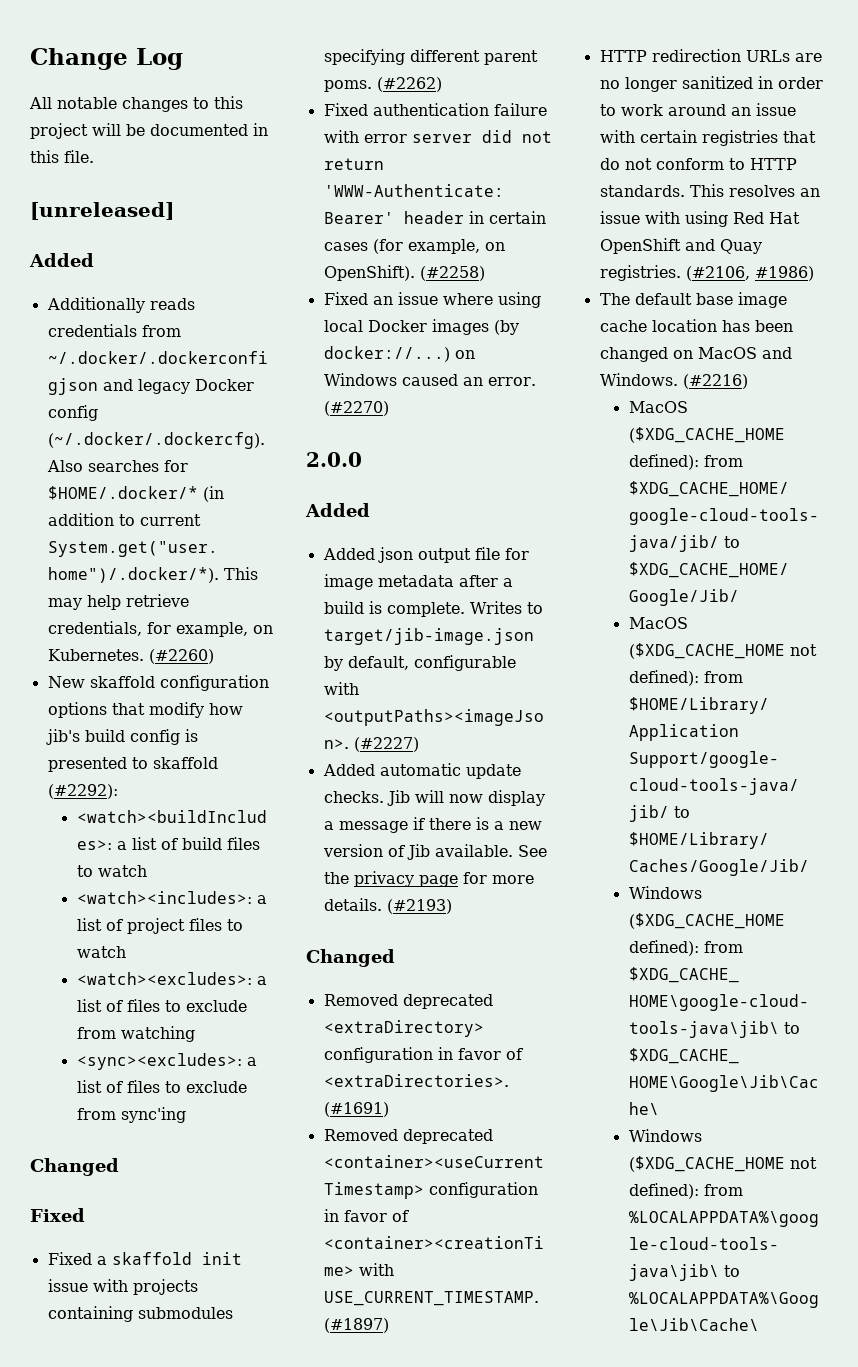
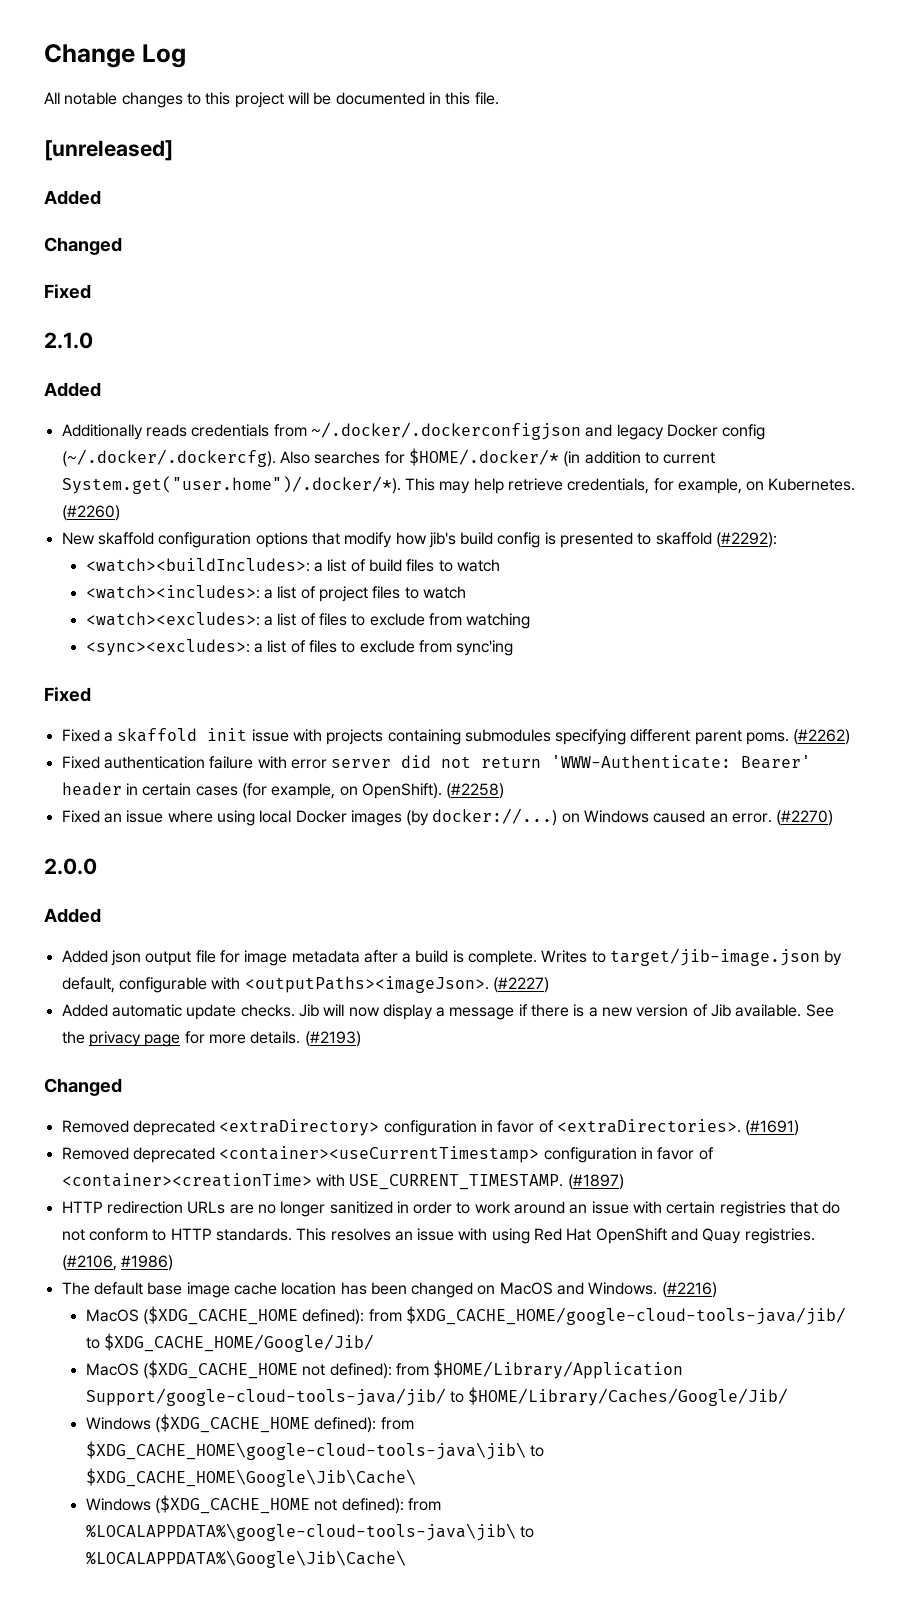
(94, 260) none -> [44,237,122,255] [44,284,91,299] [44,332,93,349] [44,382,101,397] // Changed // Fixed // 2.1.0 // Added
[30,1158,119,1176] // Changed -> (514, 648) none

